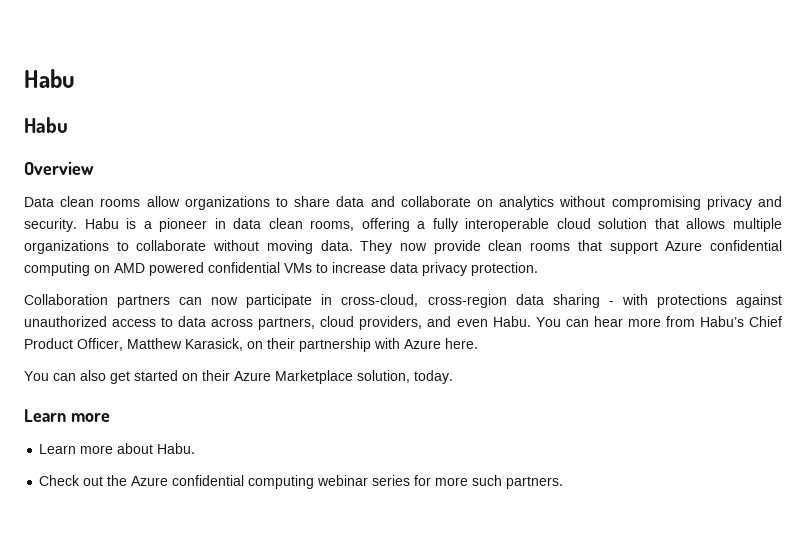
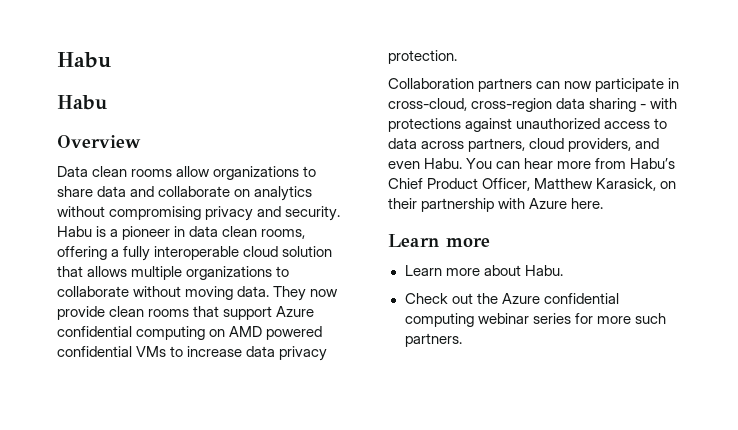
[24,370,453,384] // You can also get started on their Azure Marketplace solution, today. -> (604, 203) none

